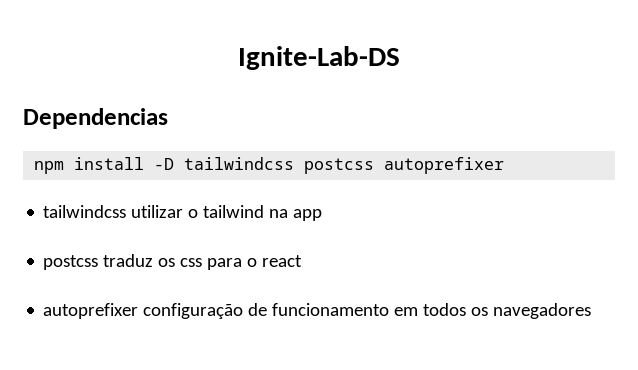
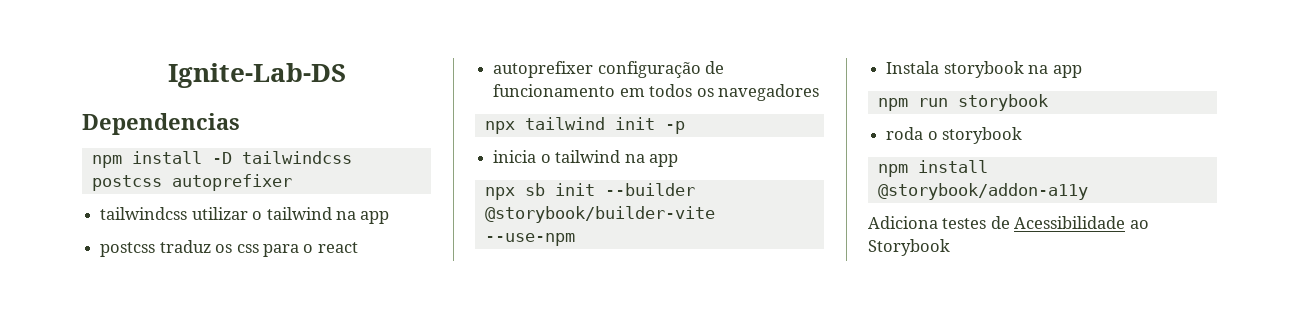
(592, 311) none -> [484,117,685,134] [493,150,678,167] [484,183,695,200] [484,206,715,223] [484,233,575,246] [886,61,1082,78] [877,94,1048,111] [886,127,1023,144] [877,160,988,177] [877,183,1088,200] [868,216,1149,229] [868,239,950,256] // npx tailwind init -p // inicia o tailwind na app // npx sb init --builder @storybook/builder-vite --use-npm // Instala storybook na app // npm run storybook // roda o storybook // npm install @storybook/addon-a11y // Adiciona testes de Acessibilidade ao Storybook

